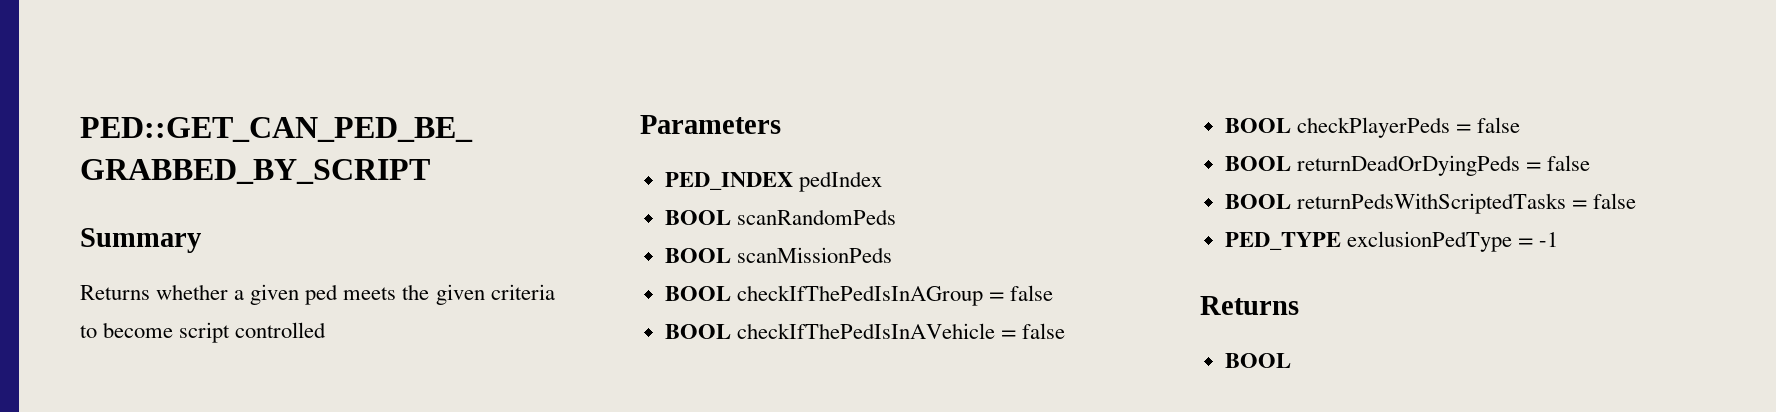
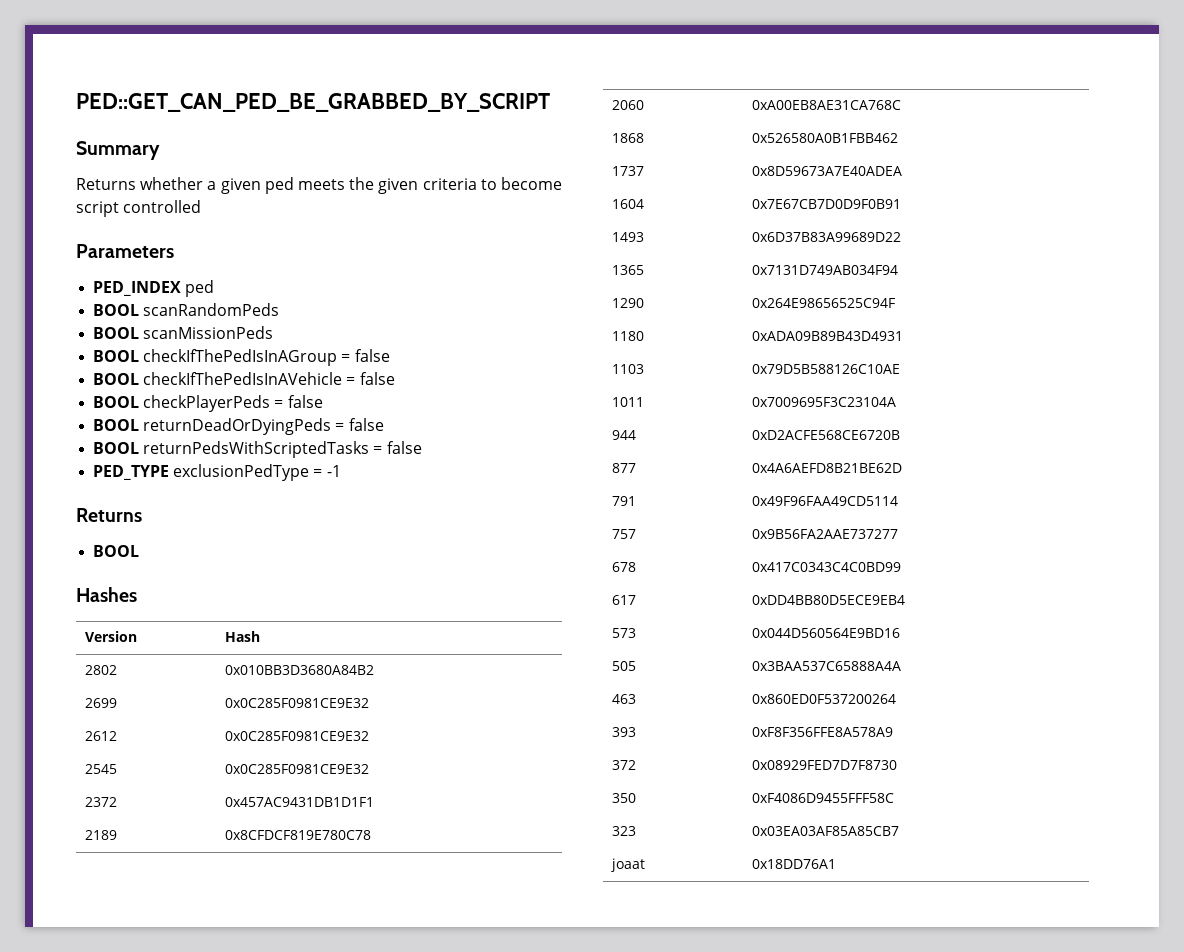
[798,171,882,192] pedIndex -> [185,280,215,297] ped
(1291, 360) none -> [76,587,137,602] [84,631,137,642] [224,631,260,642] [84,665,117,675] [224,665,374,675] [84,698,117,708] [224,698,369,708] [84,731,117,741] [224,731,369,741] [84,764,117,774] [224,764,369,774] [84,797,117,807] [224,797,374,807] [84,830,117,840] [224,830,371,840] [611,100,644,110] [751,100,901,110] [611,133,644,143] [751,133,898,143] [611,166,644,176] [751,166,902,176] [611,199,644,209] [751,199,901,209] [611,232,644,242] [751,232,901,242] [611,265,644,275] [751,265,898,275] [611,298,644,308] [751,298,895,308] [611,331,644,341] [751,331,903,341] [611,364,644,374] [751,364,900,374] [611,397,644,407] [751,397,896,407] [611,430,636,440] [751,430,900,440] [611,463,636,473] [751,463,902,473] [611,496,636,506] [751,496,898,506] [611,529,636,539] [751,529,898,539] [611,562,636,572] [751,562,901,572] [611,595,636,605] [751,595,905,605] [611,628,636,638] [751,628,900,638] [611,661,636,671] [751,661,901,671] [611,694,636,704] [751,694,896,704] [611,727,636,737] [751,727,893,737] [611,760,636,770] [751,760,897,770] [611,793,636,803] [751,793,894,803] [611,826,636,836] [751,826,899,836] [610,858,645,872] [751,859,836,869] // Hashes // Version | Hash // 2802 | 0x010BB3D3680A84B2 // 2699 | 0x0C285F0981CE9E32 // 2612 | 0x0C285F0981CE9E32 // 2545 | 0x0C285F0981CE9E32 // 2372 | 0x457AC9431DB1D1F1 // 2189 | 0x8CFDCF819E780C78 // 2060 | 0xA00EB8AE31CA768C // 1868 | 0x526580A0B1FBB462 // 1737 | 0x8D59673A7E40ADEA // 1604 | 0x7E67CB7D0D9F0B91 // 1493 | 0x6D37B83A99689D22 // 1365 | 0x7131D749AB034F94 // 1290 | 0x264E98656525C94F // 1180 | 0xADA09B89B43D4931 // 1103 | 0x79D5B588126C10AE // 1011 | 0x7009695F3C23104A // 944 | 0xD2ACFE568CE6720B // 877 | 0x4A6AEFD8B21BE62D // 791 | 0x49F96FAA49CD5114 // 757 | 0x9B56FA2AAE737277 // 678 | 0x417C0343C4C0BD99 // 617 | 0xDD4BB80D5ECE9EB4 // 573 | 0x044D560564E9BD16 // 505 | 0x3BAA537C65888A4A // 463 | 0x860ED0F537200264 // 393 | 0xF8F356FFE8A578A9 // 372 | 0x08929FED7D7F8730 // 350 | 0xF4086D9455FFF58C // 323 | 0x03EA03AF85A85CB7 // joaat | 0x18DD76A1

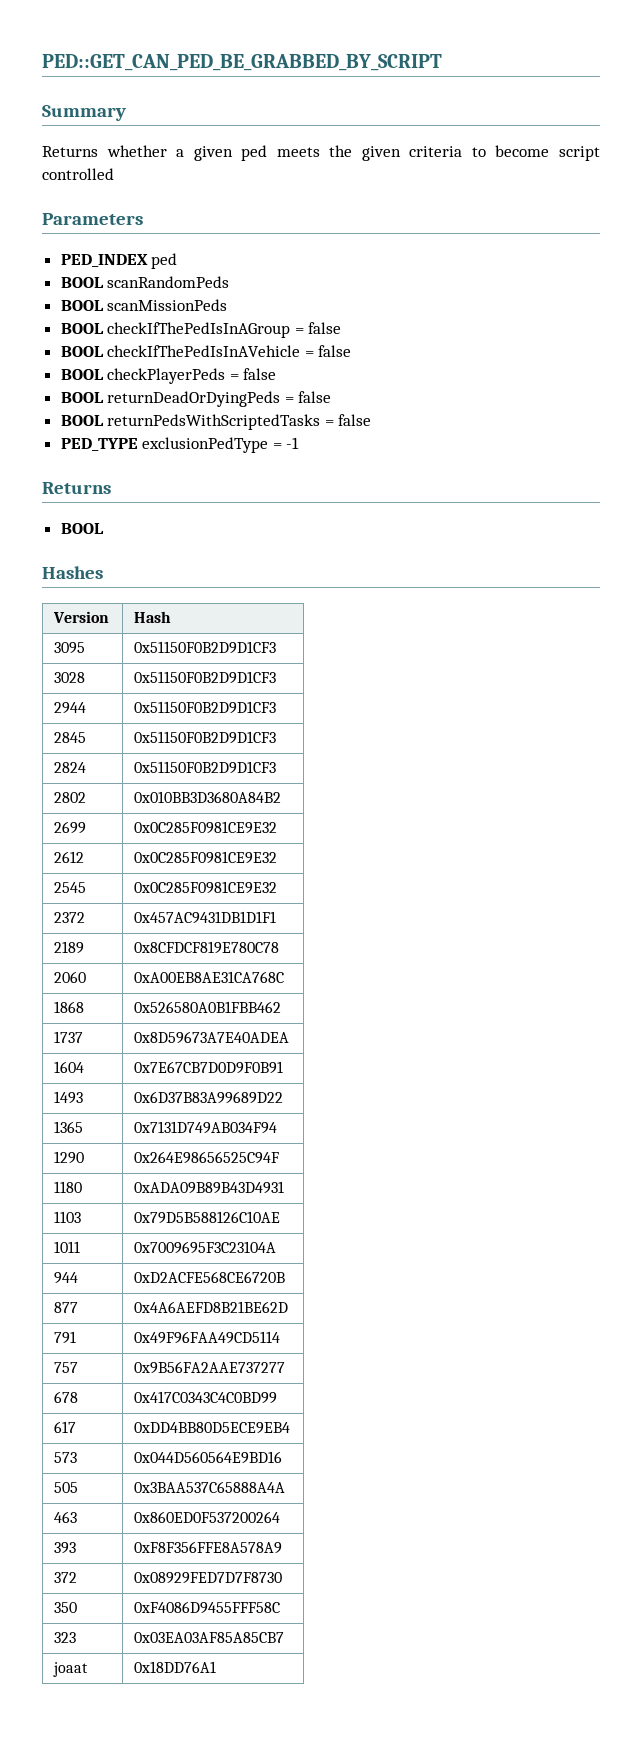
(260, 636) none -> [54,642,86,654] [134,641,277,654] [54,672,86,683] [134,671,277,684] [54,702,87,714] [134,701,277,714] [54,732,87,743] [134,731,277,744] [54,762,87,773] [134,761,277,774] // 3095 | 0x51150F0B2D9D1CF3 // 3028 | 0x51150F0B2D9D1CF3 // 2944 | 0x51150F0B2D9D1CF3 // 2845 | 0x51150F0B2D9D1CF3 // 2824 | 0x51150F0B2D9D1CF3

